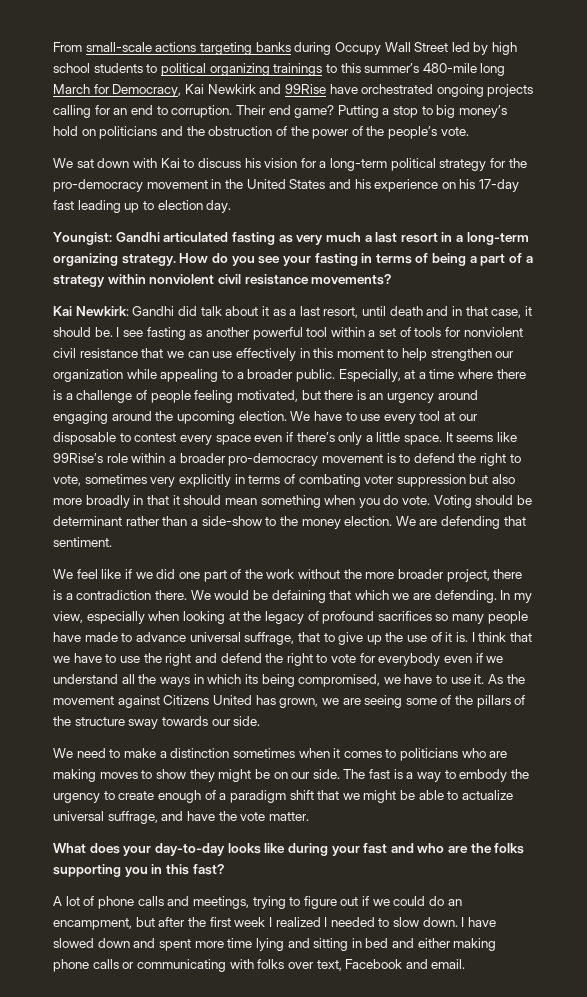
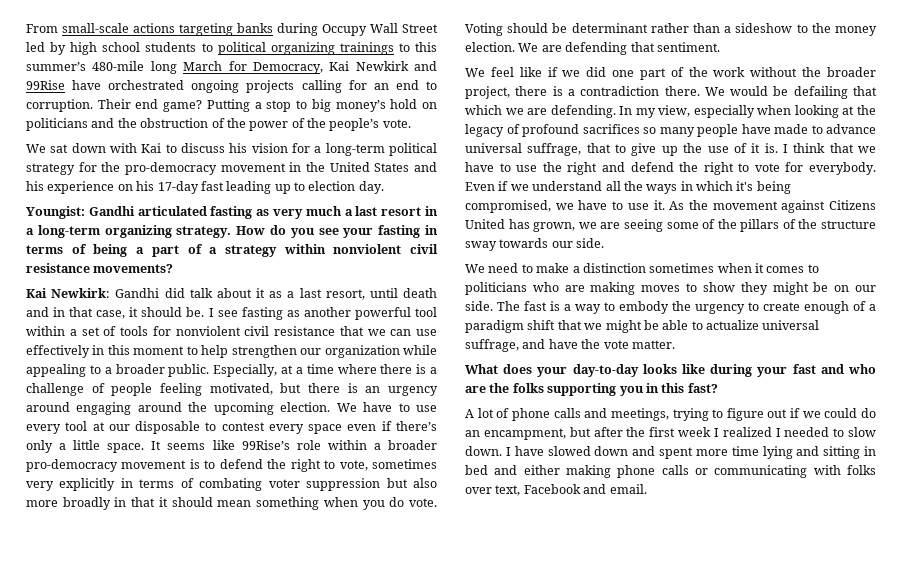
[201,516,262,526] side-show -> [735,23,793,33] sideshow
[365,572,395,579] more -> (822, 72) none
[271,590,326,603] defaining -> [793,86,848,99] defailing
[378,653,473,666] everybody even -> [809,162,876,175] [465,182,495,191] everybody. Even
[244,674,258,684] its -> [736,181,754,191] it's

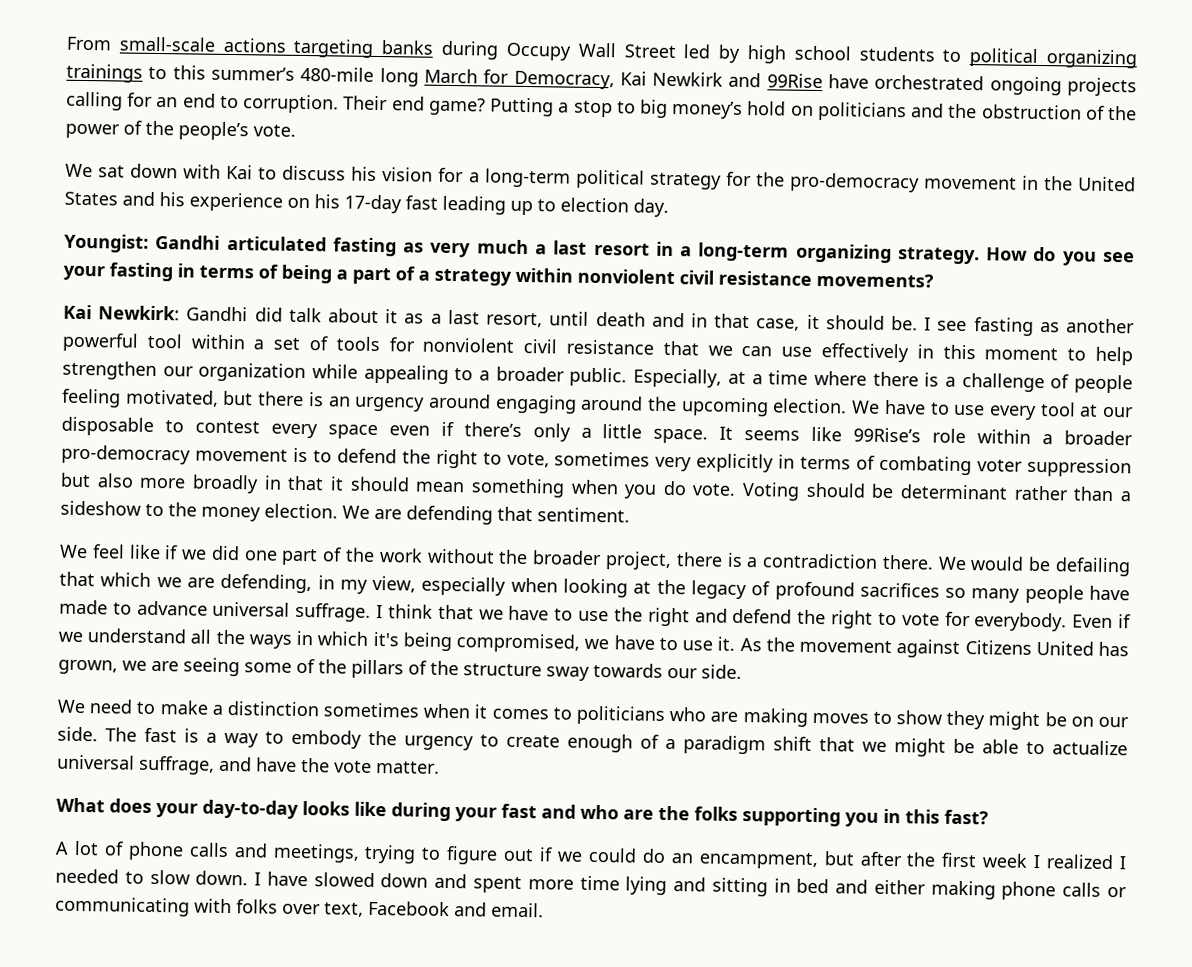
[550,105,633,118] defending. In -> [220,573,335,594] defending, in
[527,143,778,156] suffrage, that to give up the use of it is. -> [295,602,372,622] suffrage.

